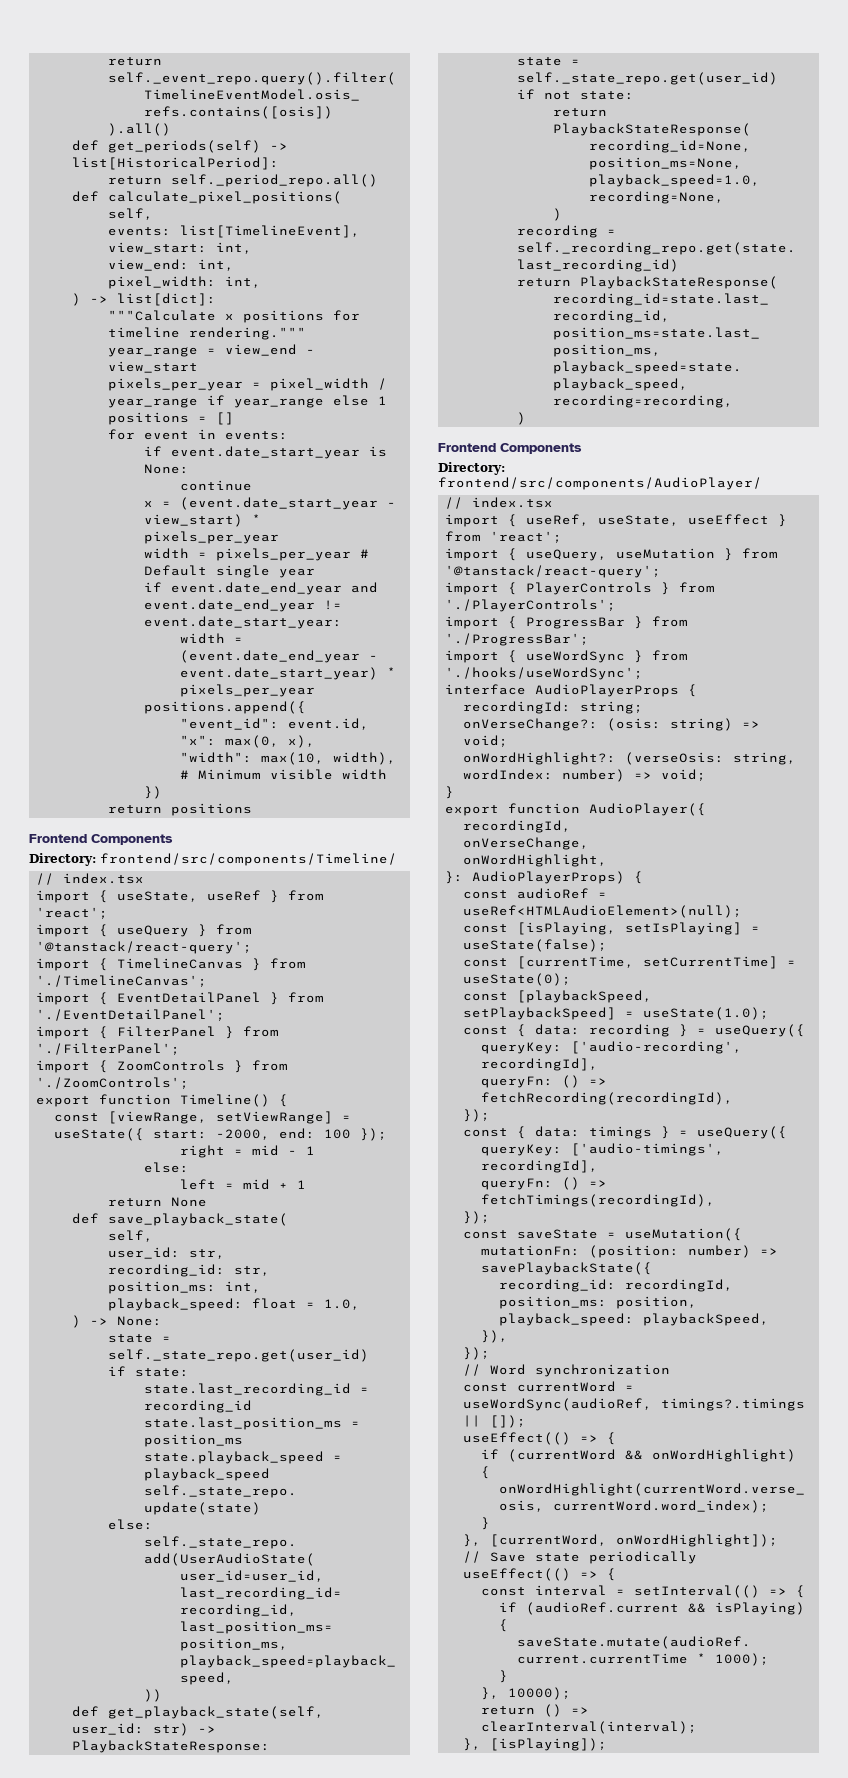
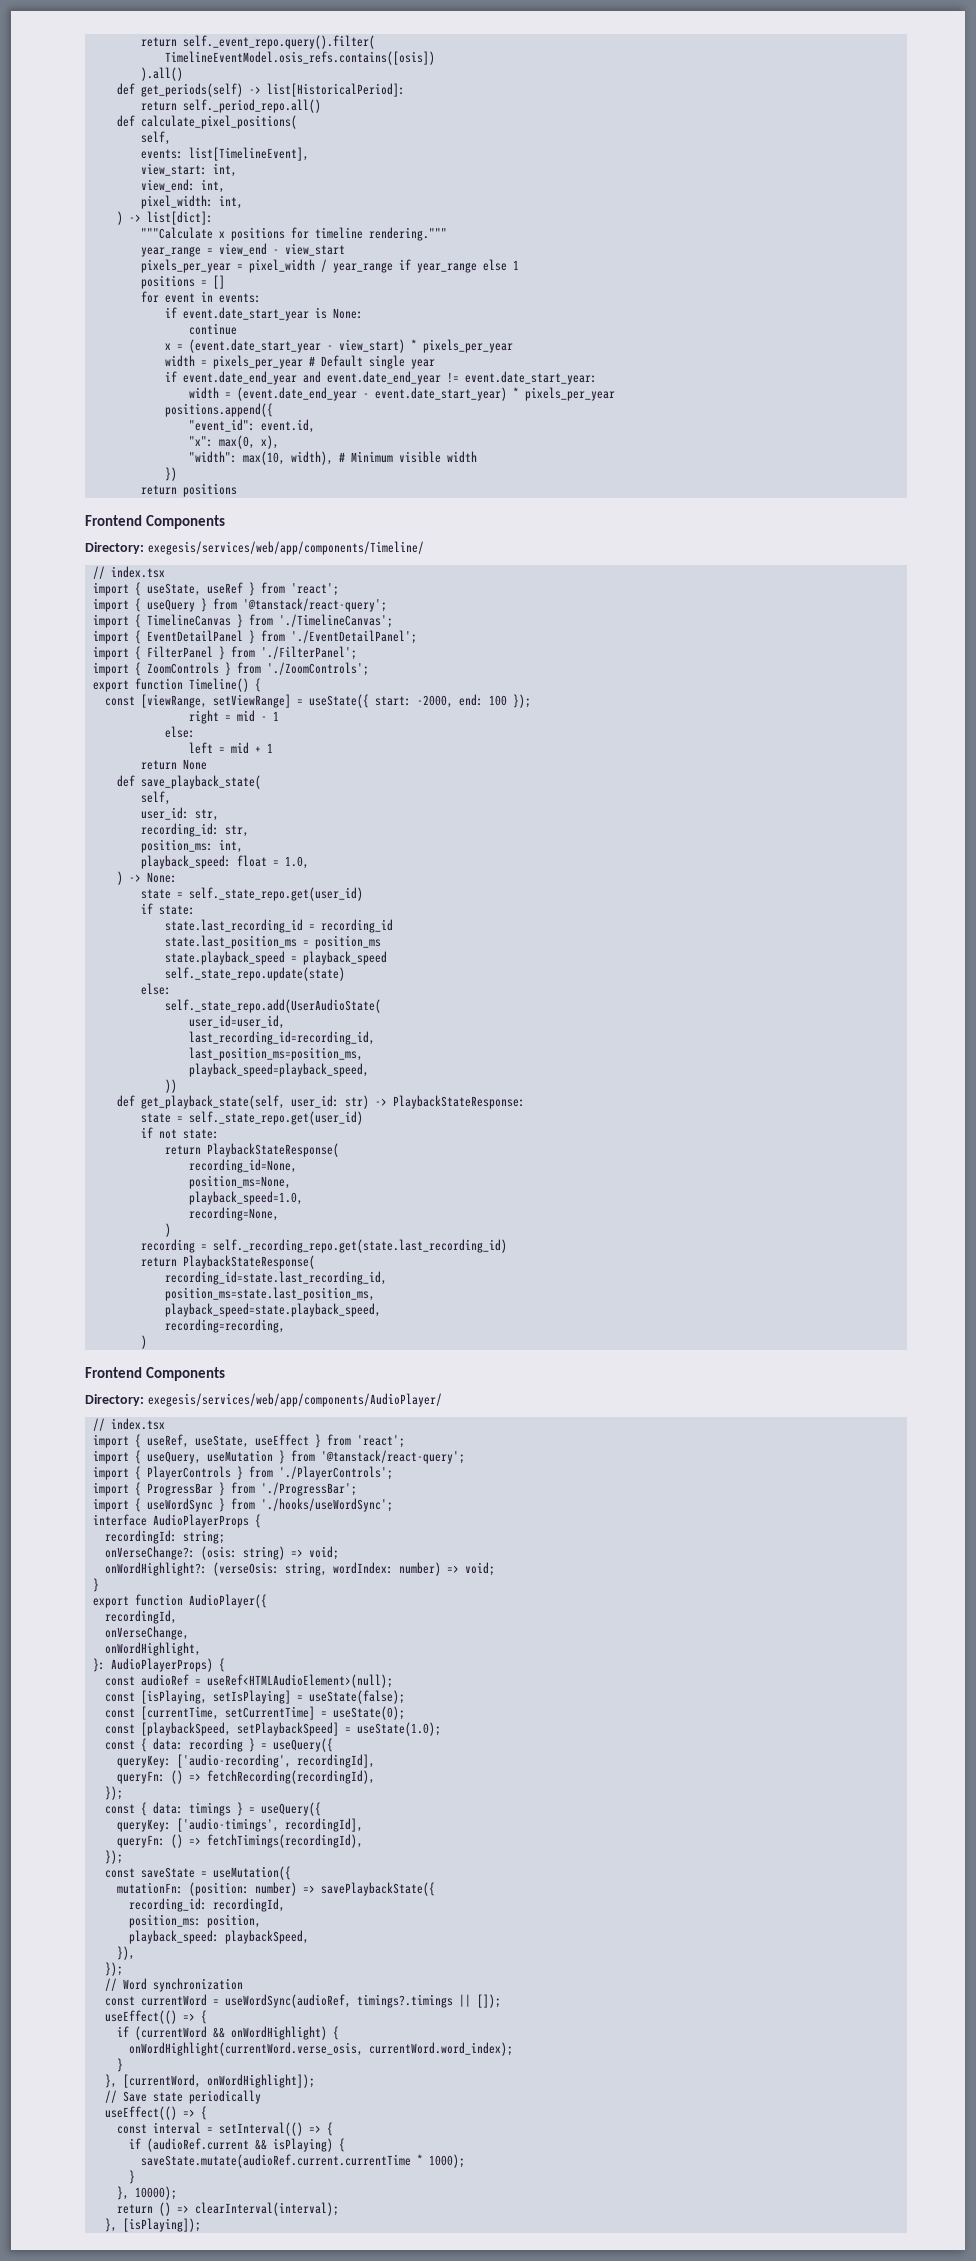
[100,853,397,866] frontend/src/components/Timeline/ -> [147,541,424,555] exegesis/services/web/app/components/Timeline/
[438,477,762,490] frontend/src/components/AudioPlayer/ -> [147,1393,442,1407] exegesis/services/web/app/components/AudioPlayer/

